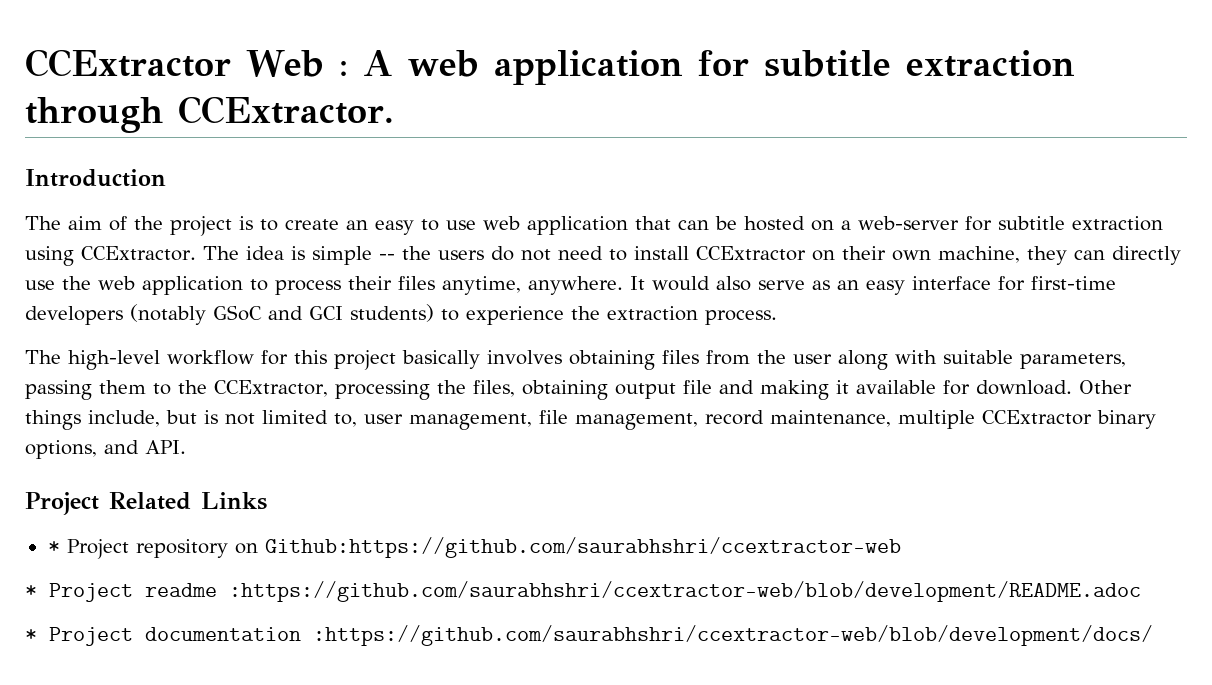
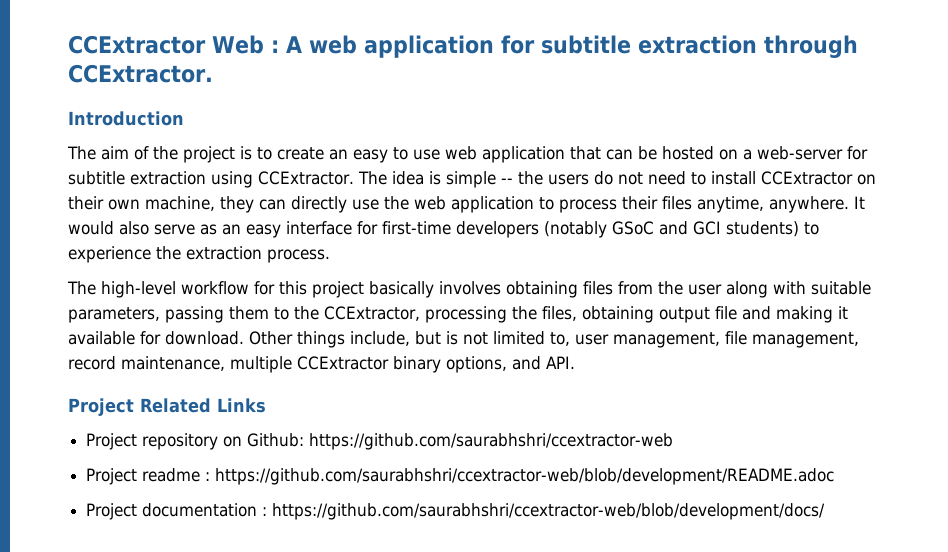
[47,541,60,553] * -> (266, 405) none
[264,537,901,558] [25,581,1141,602] [25,625,1153,646] Github:https://github.com/saurabhshri/ccextractor-web // * Project readme :https://github.com/saurabhshri/ccextractor-web/blob/development/README.adoc // * Project documentation :https://github.com/saurabhshri/ccextractor-web/blob/development/docs/ -> [247,433,674,450] [86,468,835,485] [86,503,826,520] Github: https://github.com/saurabhshri/ccextractor-web // Project readme : https://github.com/saurabhshri/ccextractor-web/blob/development/README.adoc // Project documentation : https://github.com/saurabhshri/ccextractor-web/blob/development/docs/

